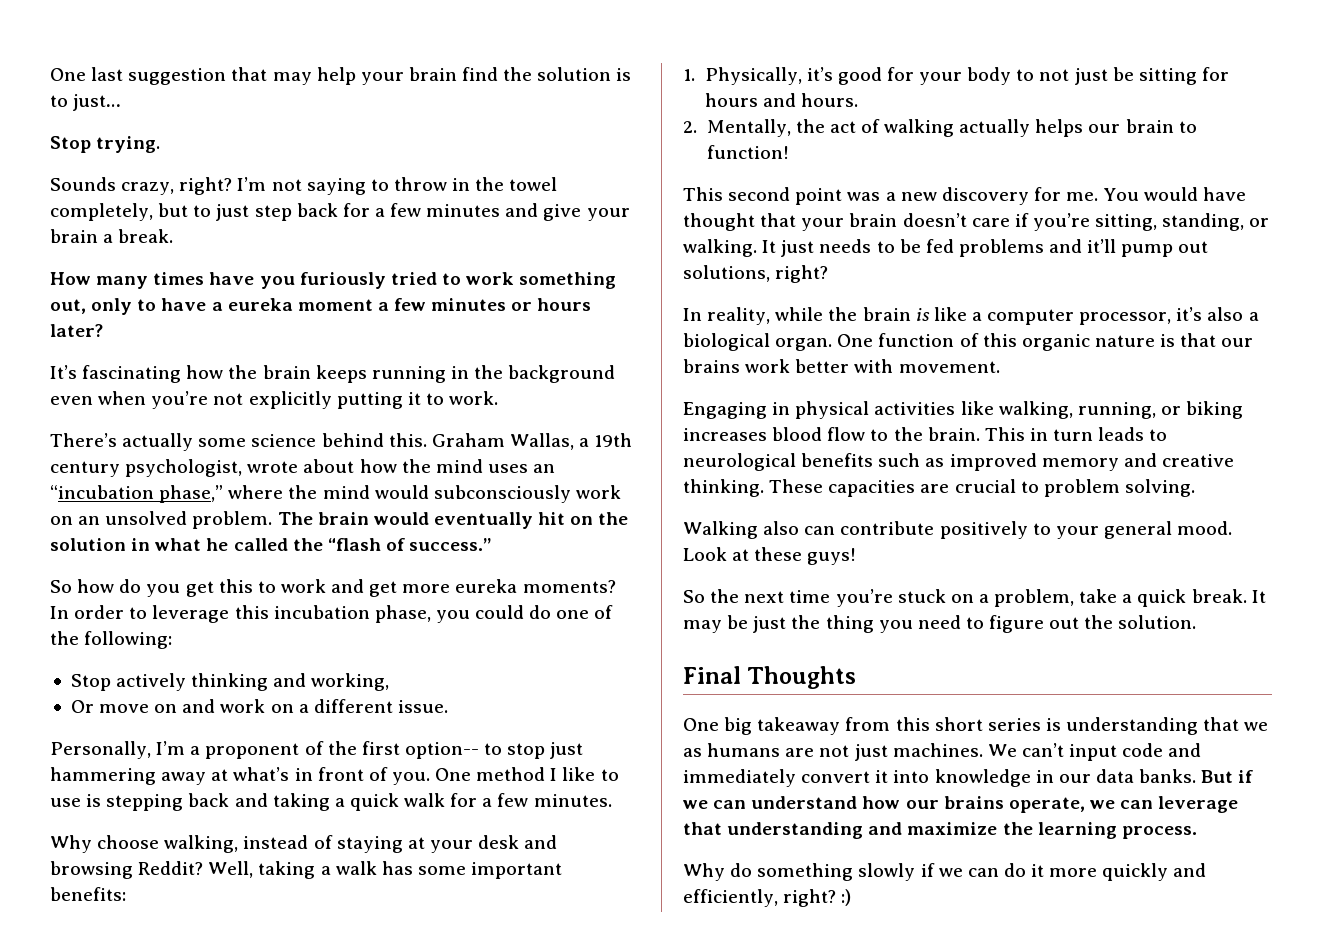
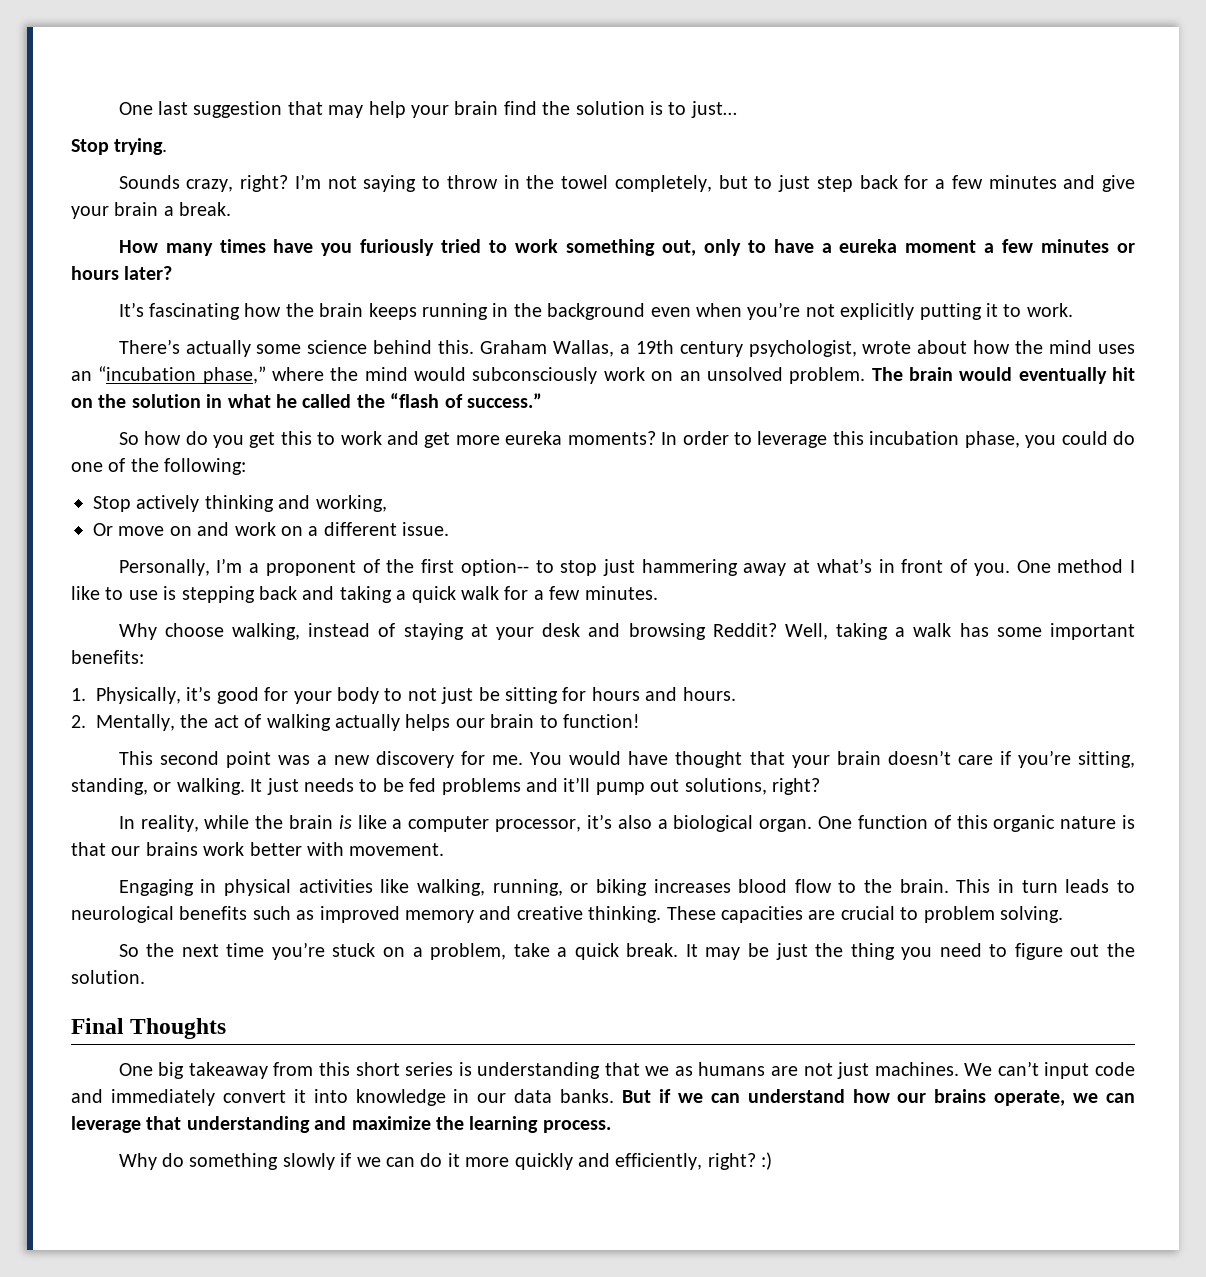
[683,521,1233,539] [683,547,857,565] // Walking also can contribute positively to your general mood. Look at these guys! -> (1063, 914) none

